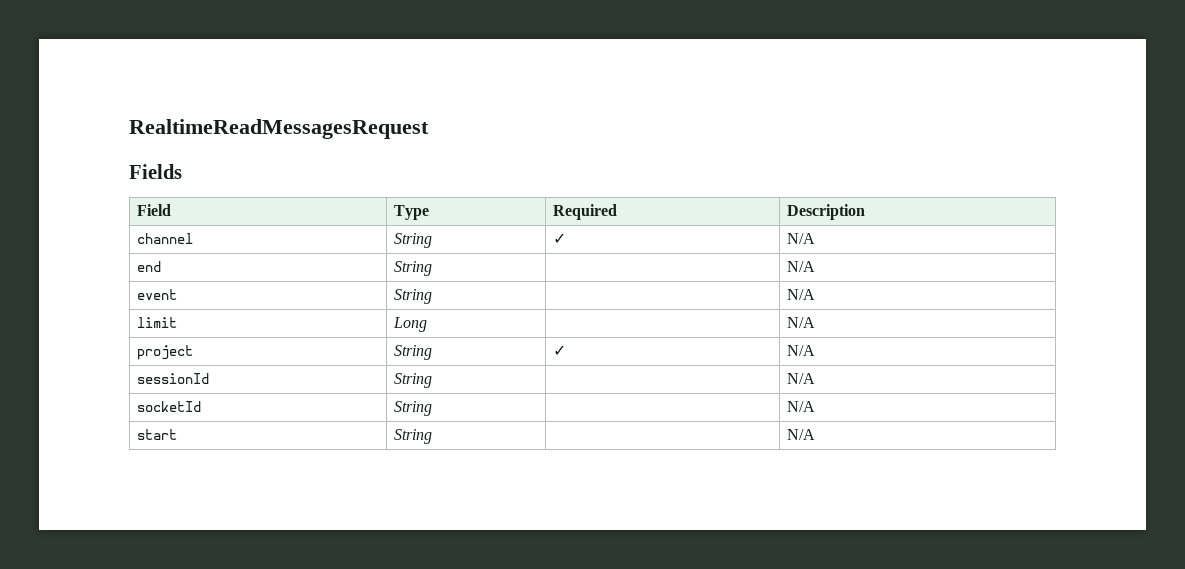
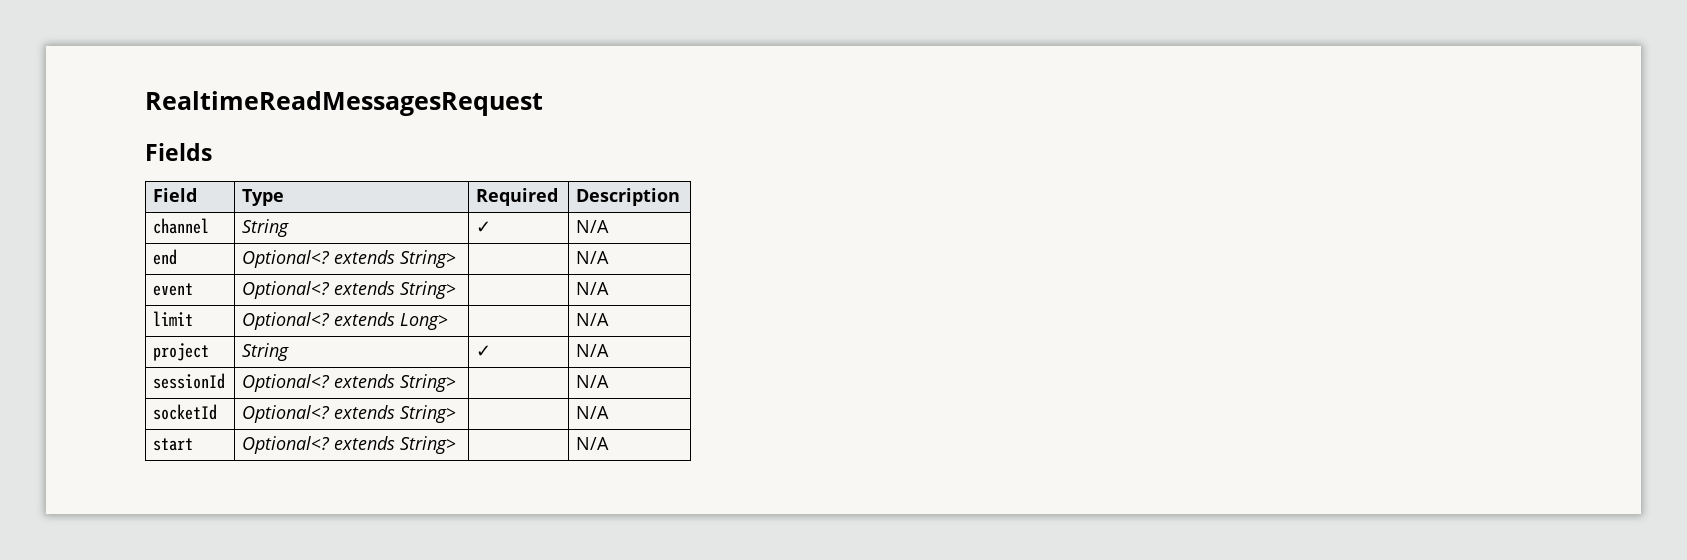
[393,261,432,276] String -> [242,250,457,268] Optional<? extends String>
[393,289,432,304] String -> [242,281,457,299] Optional<? extends String>
[392,317,427,332] Long -> [242,312,449,330] Optional<? extends Long>
[393,373,432,388] String -> [242,374,457,392] Optional<? extends String>
[393,401,432,416] String -> [242,405,457,423] Optional<? extends String>
[393,429,432,444] String -> [242,436,457,454] Optional<? extends String>

